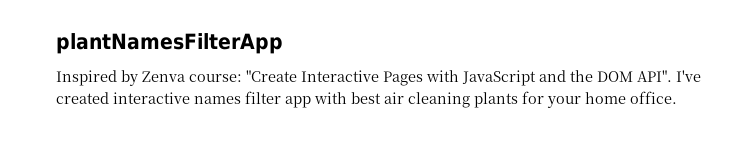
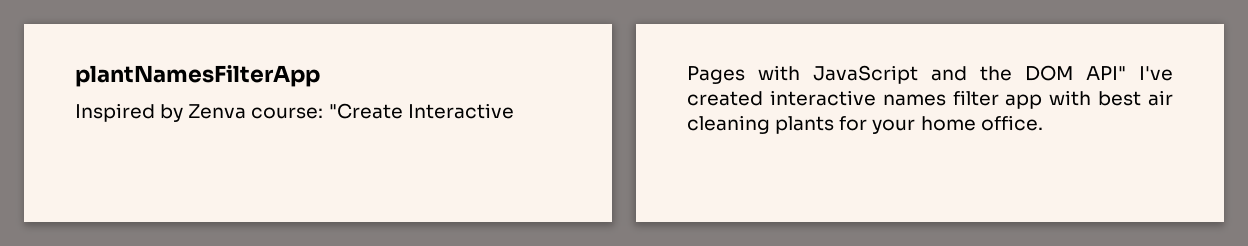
[637,70,672,82] API". -> [1086,66,1126,80] API"

